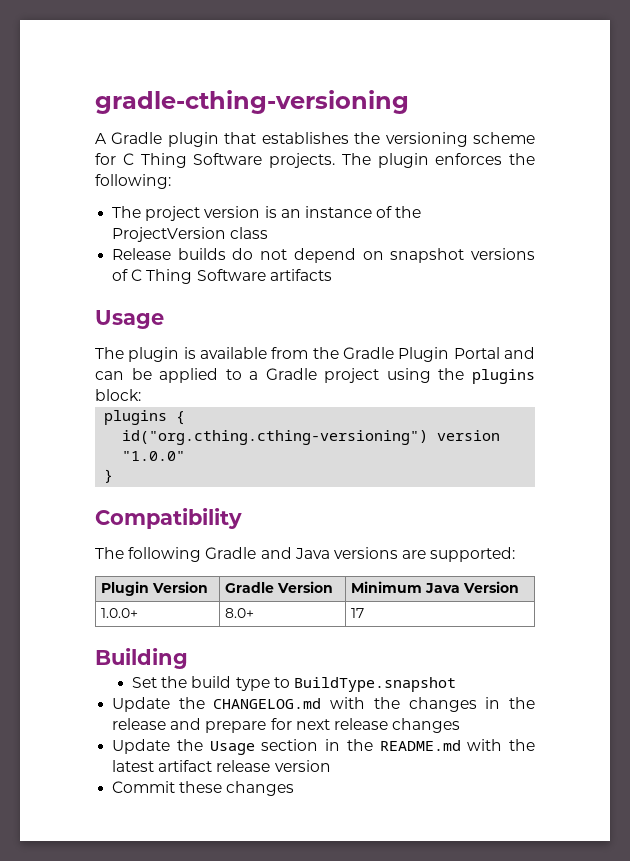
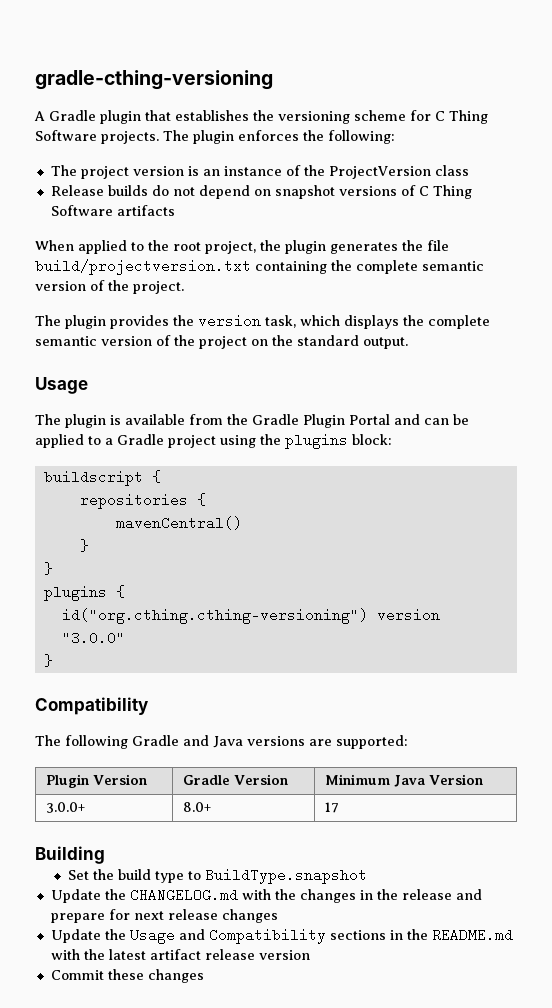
(332, 275) none -> [35,240,449,254] [35,259,484,275] [35,280,184,294] [35,314,490,329] [35,335,408,349] // When applied to the root project, the plugin generates the file build/projectversion.txt containing the complete semantic version of the project. // The plugin provides the version task, which displays the complete semantic version of the project on the standard output.
(141, 395) none -> [43,470,161,486] [79,493,206,509] [115,516,242,530] [79,539,89,552] [43,562,53,575] // buildscript { // repositories { // mavenCentral() // } // }
[122,451,186,461] "1.0.0" -> [61,631,125,645] "3.0.0"
[101,608,139,618] 1.0.0+ -> [45,802,85,813] 3.0.0+
[261,739,319,751] section -> [178,928,386,944] and Compatibility sections

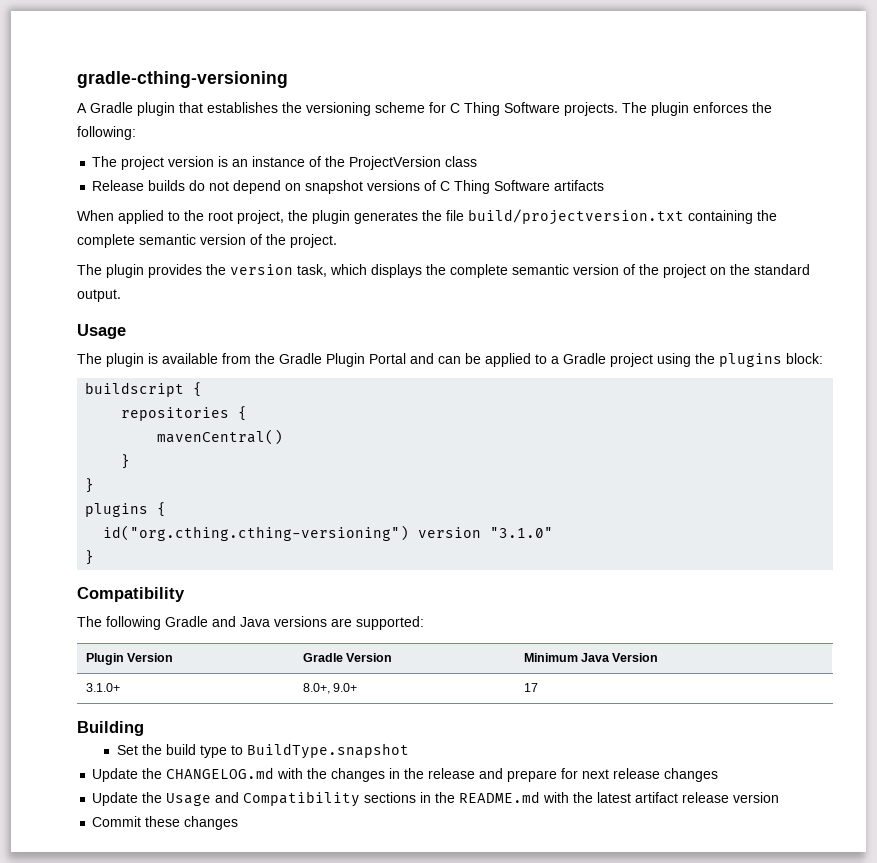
[61,631,125,645] "3.0.0" -> [490,527,554,538] "3.1.0"
[45,802,85,813] [182,802,211,812] 3.0.0+ | 8.0+ -> [85,683,120,692] [302,683,358,694] 3.1.0+ | 8.0+, 9.0+

